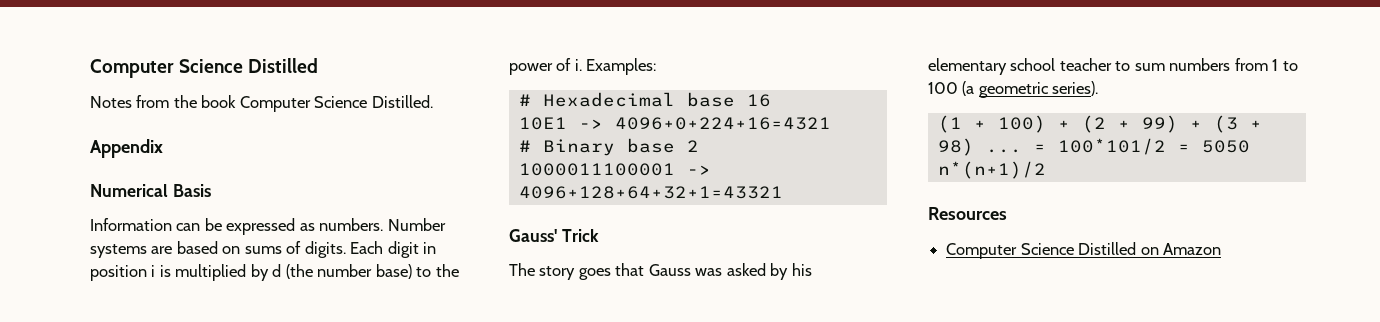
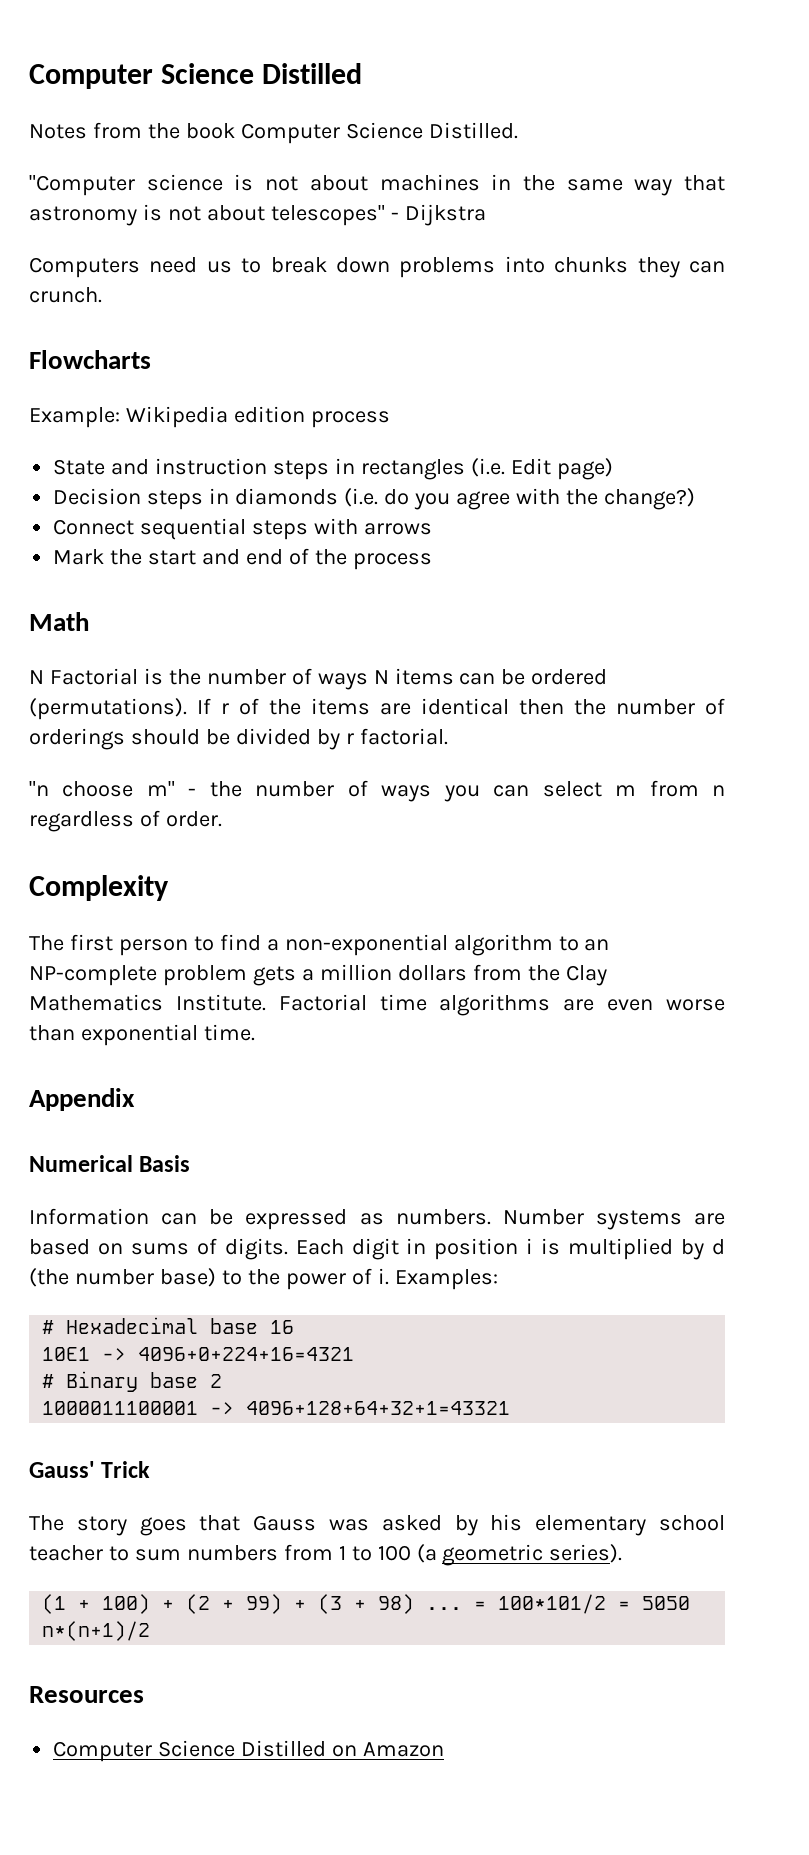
(433, 101) none -> [29,174,725,196] [29,204,486,226] [29,256,725,278] [29,287,102,303] [29,350,151,369] [29,406,390,428] [53,458,613,480] [53,488,695,510] [53,518,432,540] [53,548,432,570] [29,612,89,631] [29,668,608,690] [29,698,725,720] [29,728,448,750] [29,780,725,802] [29,810,222,832] [29,875,169,901] [29,934,610,956] [29,964,607,986] [29,994,726,1016] [29,1024,255,1046] // "Computer science is not about machines in the same way that astronomy is not about telescopes" - Dijkstra // Computers need us to break down problems into chunks they can crunch. // Flowcharts // Example: Wikipedia edition process // State and instruction steps in rectangles (i.e. Edit page) // Decision steps in diamonds (i.e. do you agree with the change?) // Connect sequential steps with arrows // Mark the start and end of the process // Math // N Factorial is the number of ways N items can be ordered (permutations). If r of the items are identical then the number of orderings should be divided by r factorial. // "n choose m" - the number of ways you can select m from n regardless of order. // Complexity // The first person to find a non-exponential algorithm to an NP-complete problem gets a million dollars from the Clay Mathematics Institute. Factorial time algorithms are even worse than exponential time.

